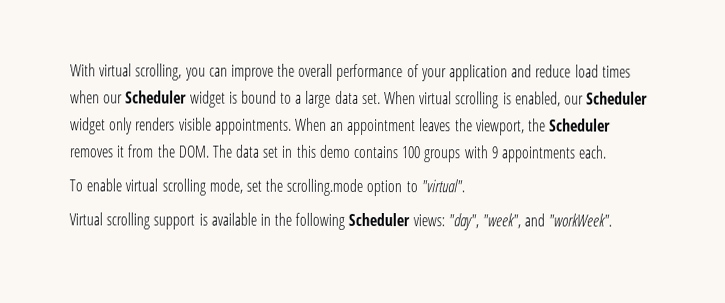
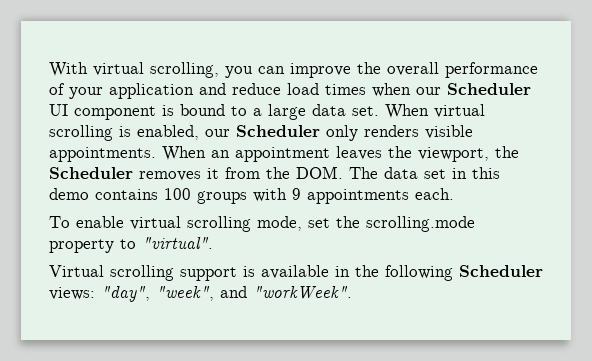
[189,90,226,108] widget -> [49,104,156,120] UI component
[70,117,106,135] widget -> (320, 131) none
[366,180,403,197] option -> [49,239,114,253] property

